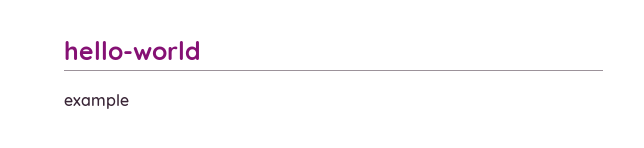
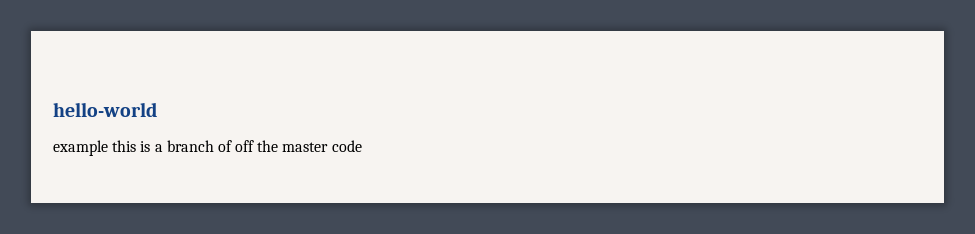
(129, 101) none -> [112,140,362,152] this is a branch of off the master code

